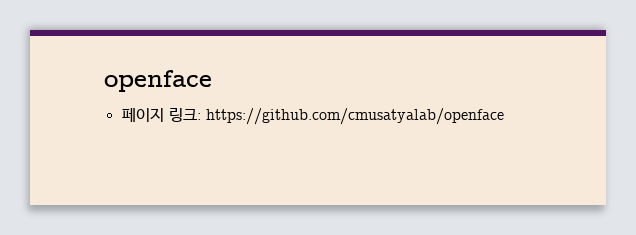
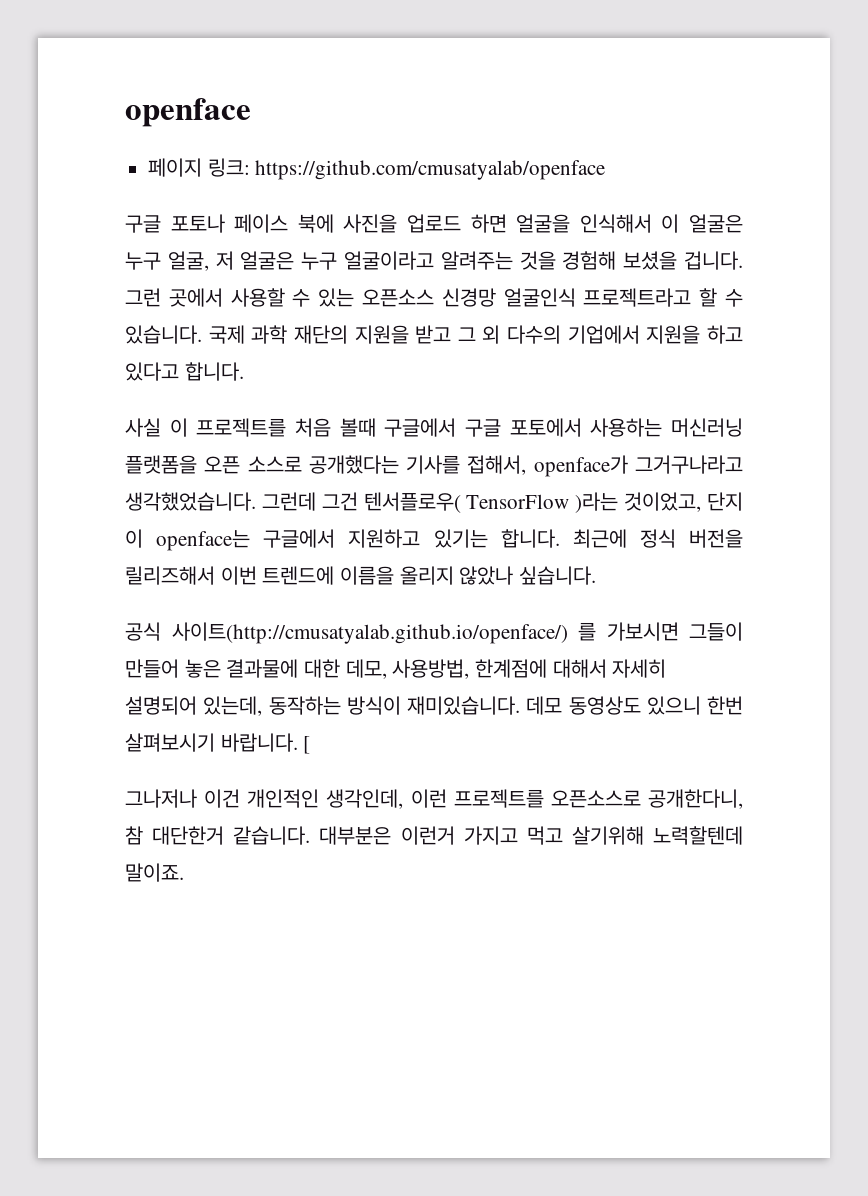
(504, 116) none -> [125,214,744,233] [125,251,743,271] [125,288,743,307] [125,325,743,344] [125,362,244,381] [125,418,743,437] [125,455,743,477] [125,492,743,513] [125,529,743,551] [125,566,597,585] [125,622,743,644] [125,659,667,679] [125,696,743,716] [125,733,311,754] [125,789,743,809] [125,826,743,845] [125,863,184,882] // 구글 포토나 페이스 북에 사진을 업로드 하면 얼굴을 인식해서 이 얼굴은 누구 얼굴, 저 얼굴은 누구 얼굴이라고 알려주는 것을 경험해 보셨을 겁니다. 그런 곳에서 사용할 수 있는 오픈소스 신경망 얼굴인식 프로젝트라고 할 수 있습니다. 국제 과학 재단의 지원을 받고 그 외 다수의 기업에서 지원을 하고 있다고 합니다. // 사실 이 프로젝트를 처음 볼때 구글에서 구글 포토에서 사용하는 머신러닝 플랫폼을 오픈 소스로 공개했다는 기사를 접해서, openface가 그거구나라고 생각했었습니다. 그런데 그건 텐서플로우( TensorFlow )라는 것이었고, 단지 이 openface는 구글에서 지원하고 있기는 합니다. 최근에 정식 버전을 릴리즈해서 이번 트렌드에 이름을 올리지 않았나 싶습니다. // 공식 사이트(http://cmusatyalab.github.io/openface/) 를 가보시면 그들이 만들어 놓은 결과물에 대한 데모, 사용방법, 한계점에 대해서 자세히 설명되어 있는데, 동작하는 방식이 재미있습니다. 데모 동영상도 있으니 한번 살펴보시기 바랍니다. [ // 그나저나 이건 개인적인 생각인데, 이런 프로젝트를 오픈소스로 공개한다니, 참 대단한거 같습니다. 대부분은 이런거 가지고 먹고 살기위해 노력할텐데 말이죠.

